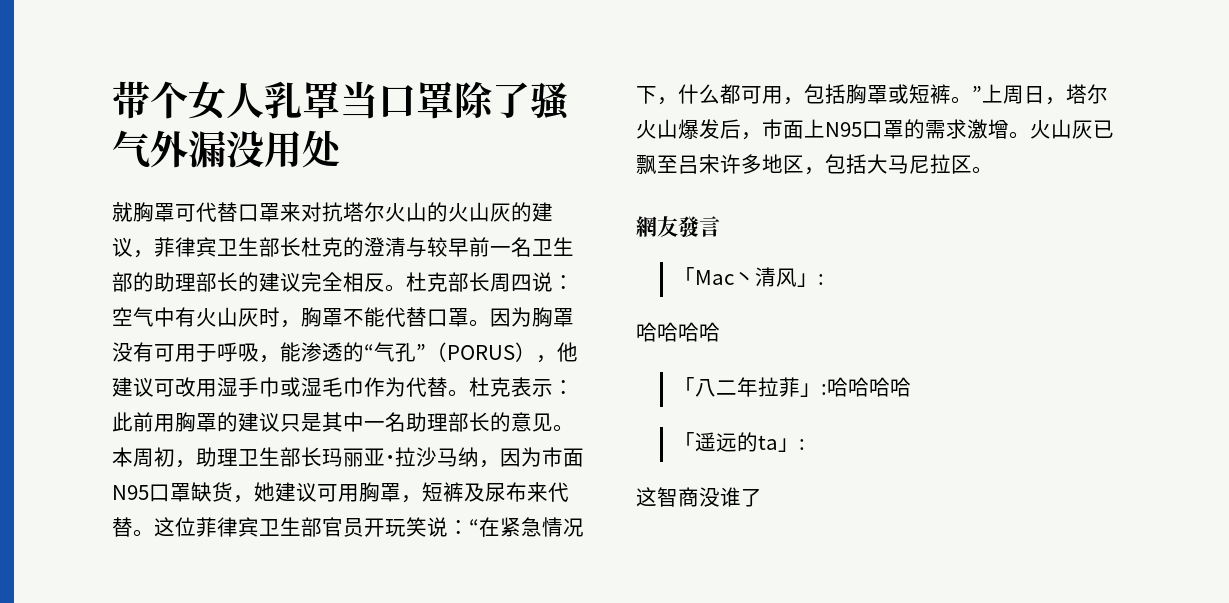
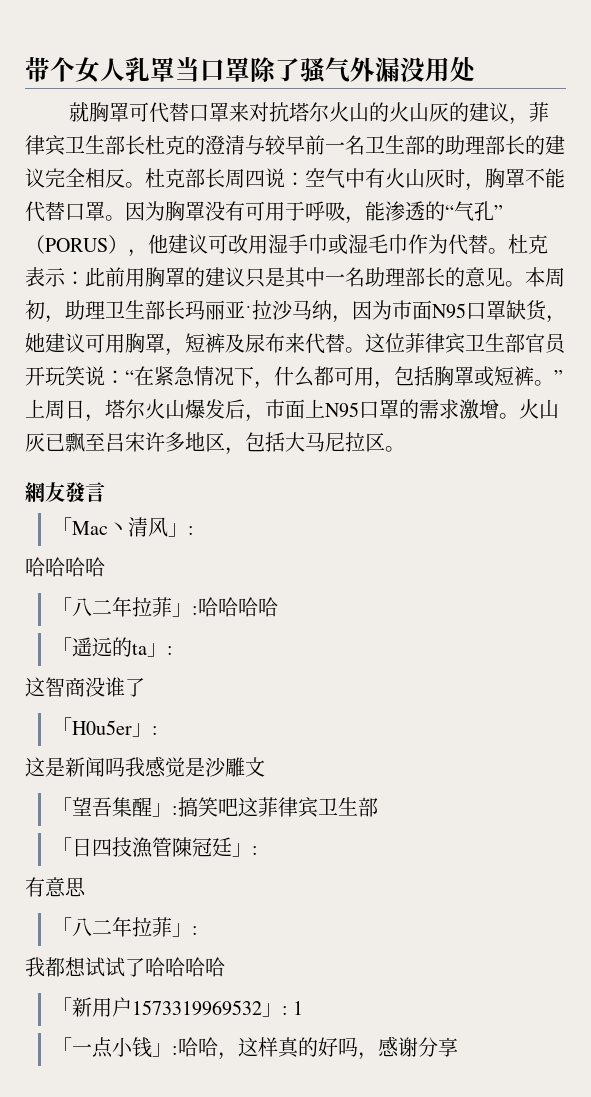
(762, 497) none -> [51,717,158,737] [25,756,265,777] [51,797,378,818] [51,837,258,858] [25,877,86,897] [51,917,198,937] [25,957,225,977] [51,997,304,1017] [51,1036,458,1060] // 「H0u5er」: // 这是新闻吗我感觉是沙雕文 // 「望吾集醒」:搞笑吧这菲律宾卫生部 // 「日四技漁管陳冠廷」: // 有意思 // 「八二年拉菲」: // 我都想试试了哈哈哈哈 // 「新用户1573319969532」: 1 // 「一点小钱」:哈哈，这样真的好吗，感谢分享

